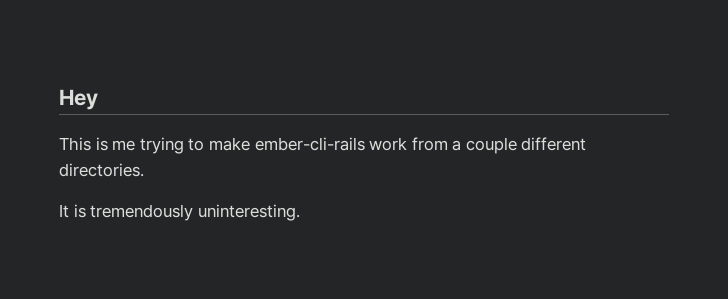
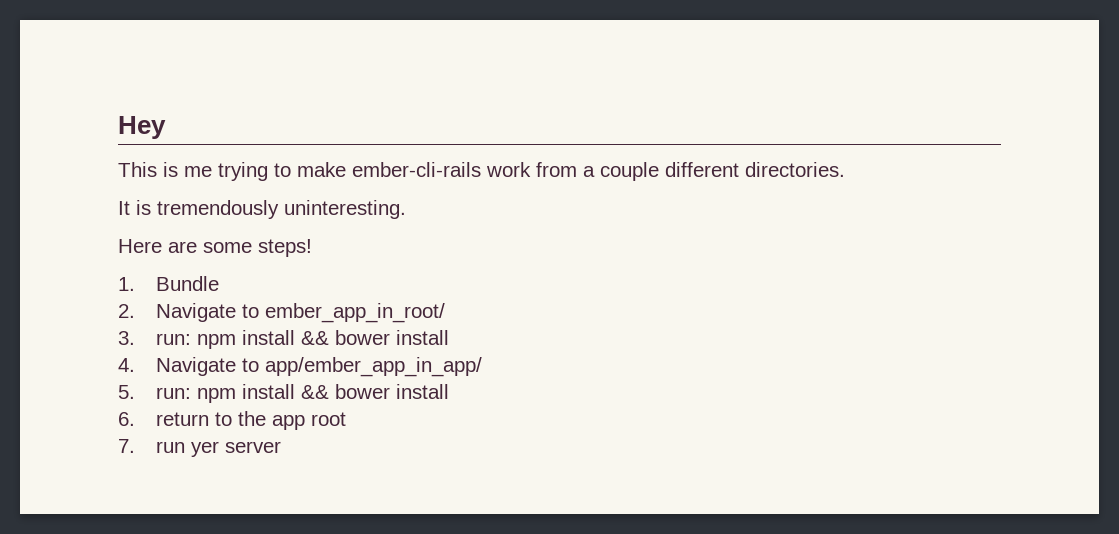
(300, 212) none -> [118,239,312,257] [118,276,220,291] [118,303,446,323] [118,330,450,349] [118,357,483,377] [118,384,450,403] [118,411,347,430] [118,439,282,457] // Here are some steps! // 1. Bundle // 2. Navigate to ember_app_in_root/ // 3. run: npm install && bower install // 4. Navigate to app/ember_app_in_app/ // 5. run: npm install && bower install // 6. return to the app root // 7. run yer server

